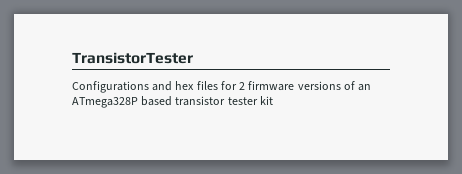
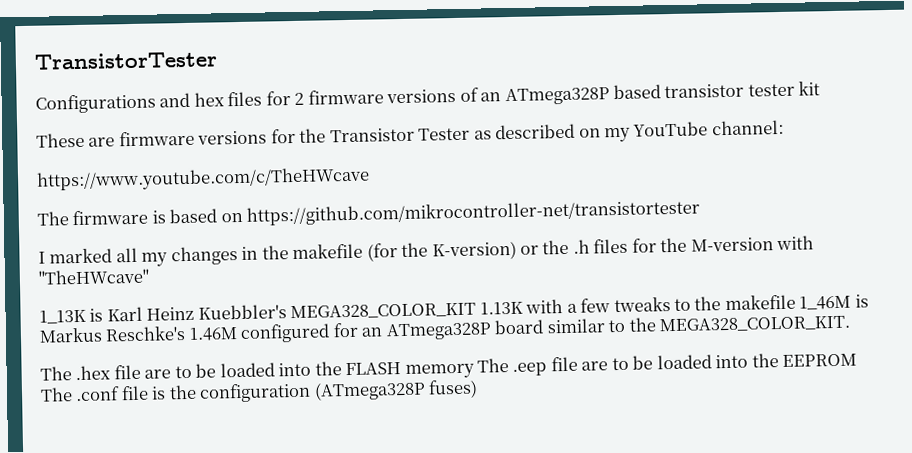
(273, 100) none -> [36,119,784,148] [36,166,370,192] [37,199,701,226] [38,235,815,267] [38,268,149,285] [39,294,869,324] [39,315,851,343] [40,353,858,381] [40,379,479,403] // These are firmware versions for the Transistor Tester as described on my YouTube channel: // https://www.youtube.com/c/TheHWcave // The firmware is based on https://github.com/mikrocontroller-net/transistortester // I marked all my changes in the makefile (for the K-version) or the .h files for the M-version with "TheHWcave" // 1_13K is Karl Heinz Kuebbler's MEGA328_COLOR_KIT 1.13K with a few tweaks to the makefile 1_46M is Markus Reschke's 1.46M configured for an ATmega328P board similar to the MEGA328_COLOR_KIT. // The .hex file are to be loaded into the FLASH memory The .eep file are to be loaded into the EEPROM The .conf file is the configuration (ATmega328P fuses)

